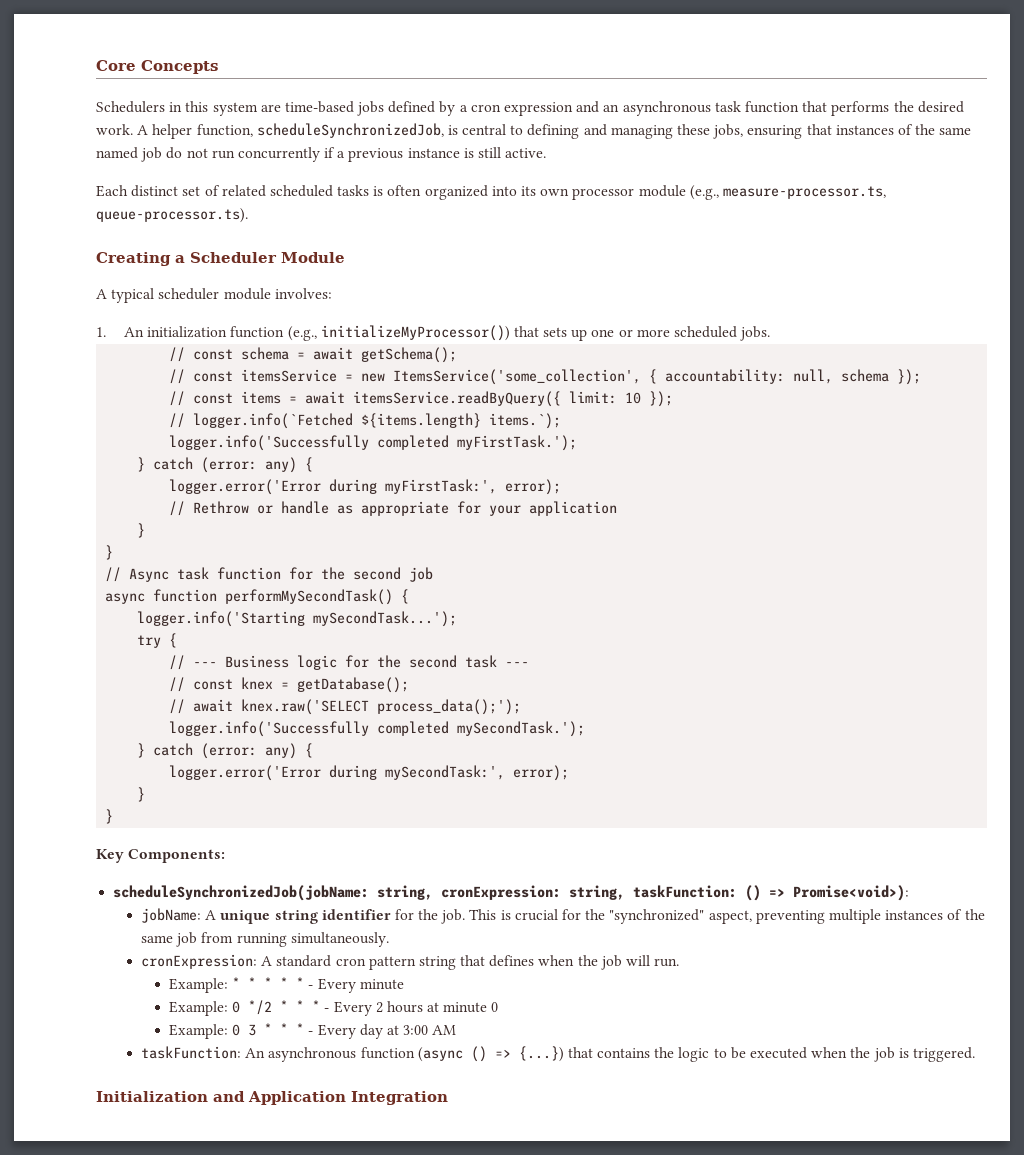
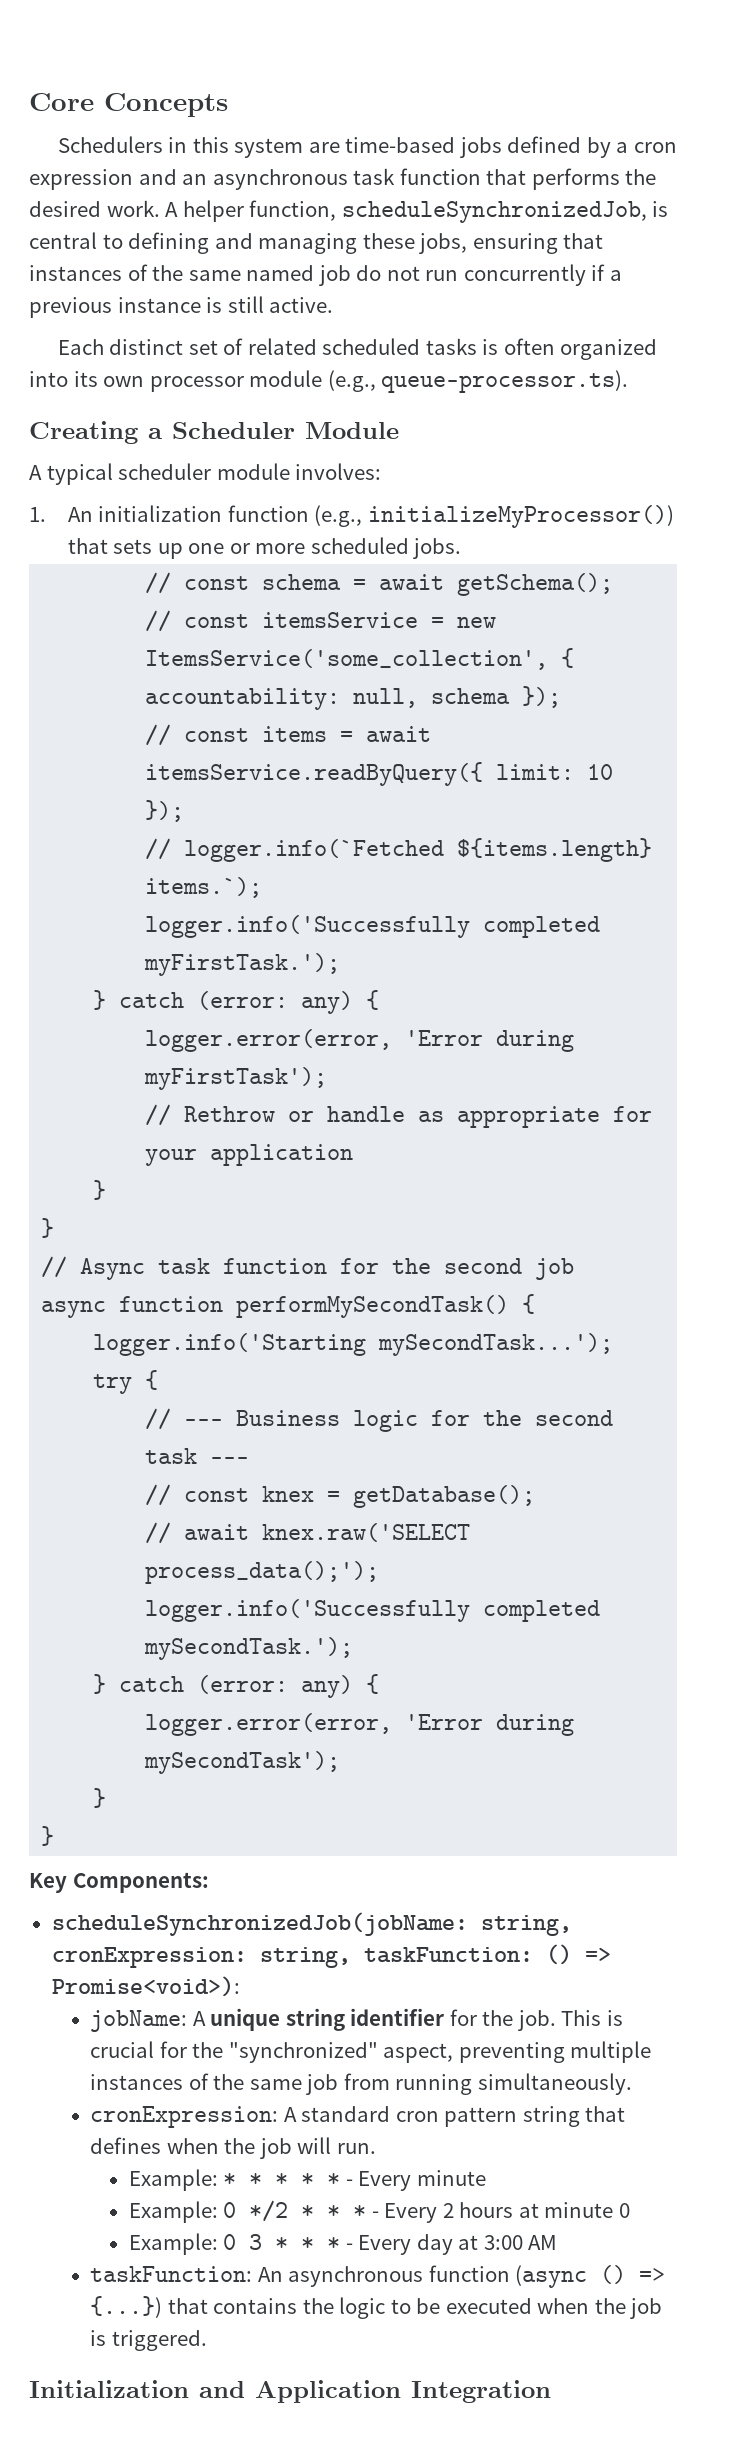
[722,186,886,199] measure-processor.ts, -> (376, 381) none
[169,479,562,495] logger.error('Error during myFirstTask:', error); -> [145,1029,575,1052] [144,1067,328,1090] logger.error(error, 'Error during myFirstTask');
[169,765,570,781] logger.error('Error during mySecondTask:', error); -> [145,1713,575,1736] [144,1751,341,1774] logger.error(error, 'Error during mySecondTask');

